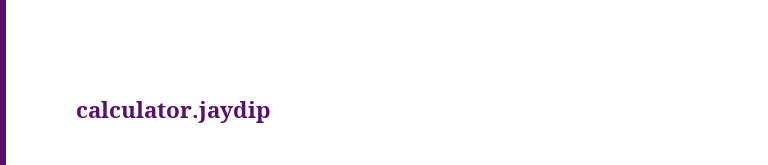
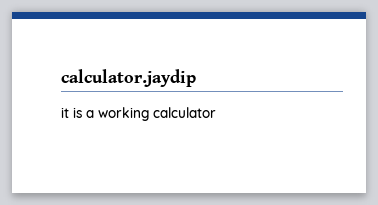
(271, 112) none -> [61,107,216,121] // it is a working calculator

